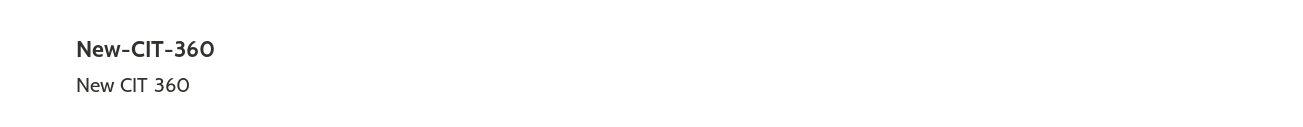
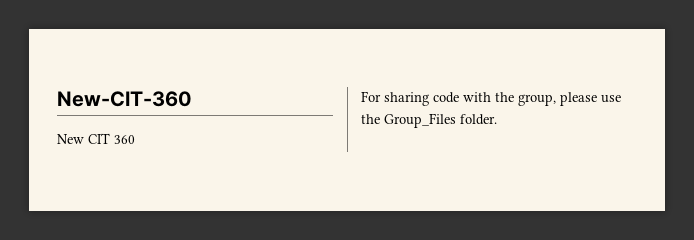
(190, 85) none -> [361,91,621,106] [361,113,497,128] // For sharing code with the group, please use the Group_Files folder.

